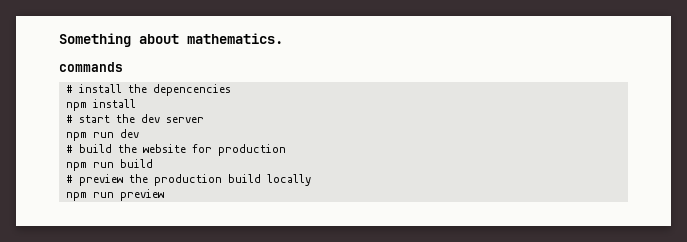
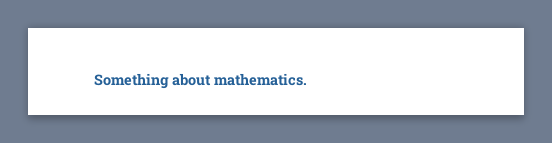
[59,62,123,72] [65,84,231,96] [65,99,136,111] [65,114,204,123] [65,129,139,141] [65,144,286,156] [65,159,153,171] [65,174,311,186] [65,189,164,201] // commands // # install the depencencies // npm install // # start the dev server // npm run dev // # build the website for production // npm run build // # preview the production build locally // npm run preview -> (307, 79) none

